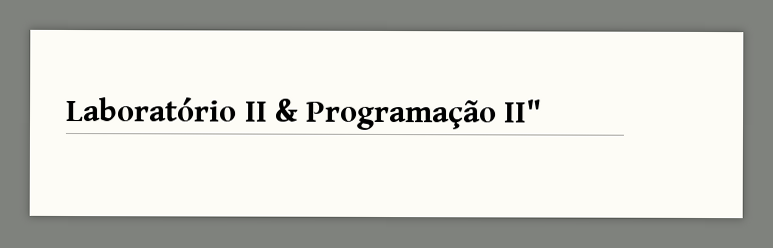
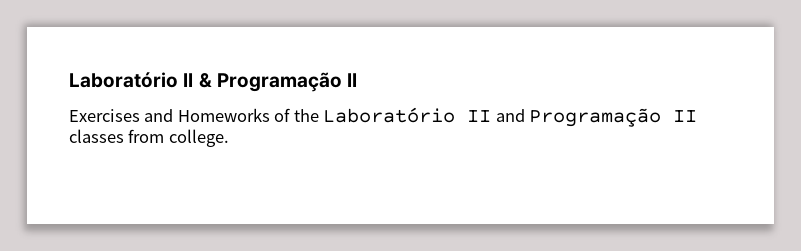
[504,99,543,123] II" -> [347,73,358,87] [69,107,698,127] [69,129,229,147] II // Exercises and Homeworks of the Laboratório II and Programação II classes from college.

